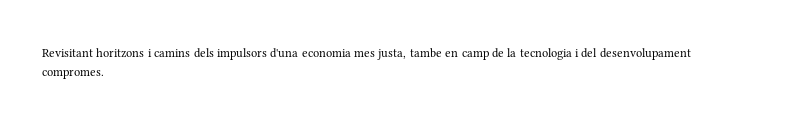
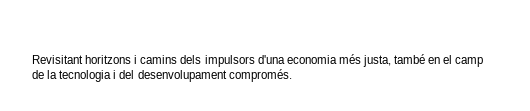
[354,48,459,60] mes justa, tambe en -> [338,54,453,67] més justa, també en el
[42,69,104,79] compromes. -> [228,69,292,82] compromés.

